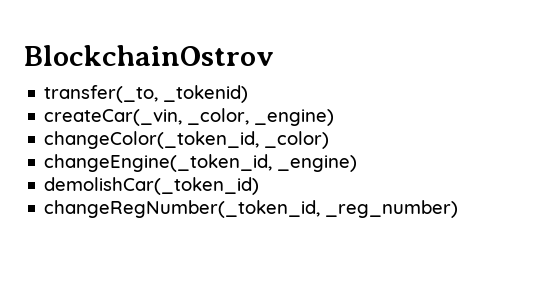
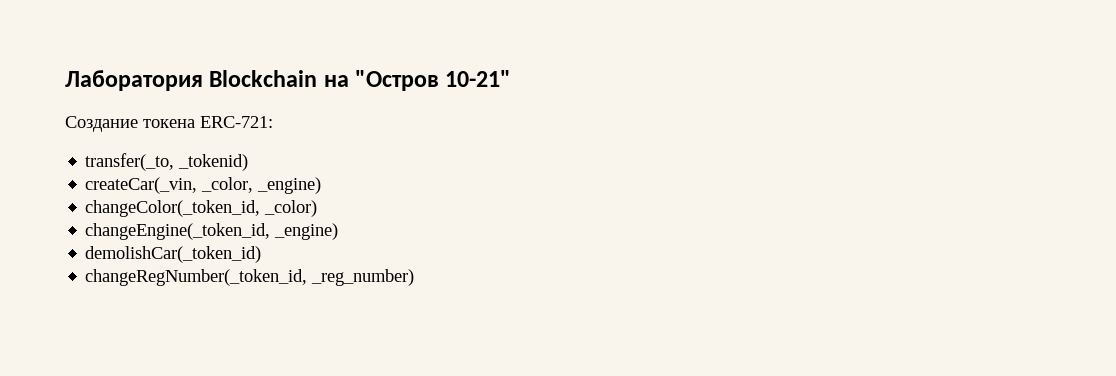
[24,45,274,66] BlockchainOstrov -> [65,70,512,91] [65,116,273,132] Лаборатория Blockchain на "Остров 10-21" // Создание токена ERC-721:

